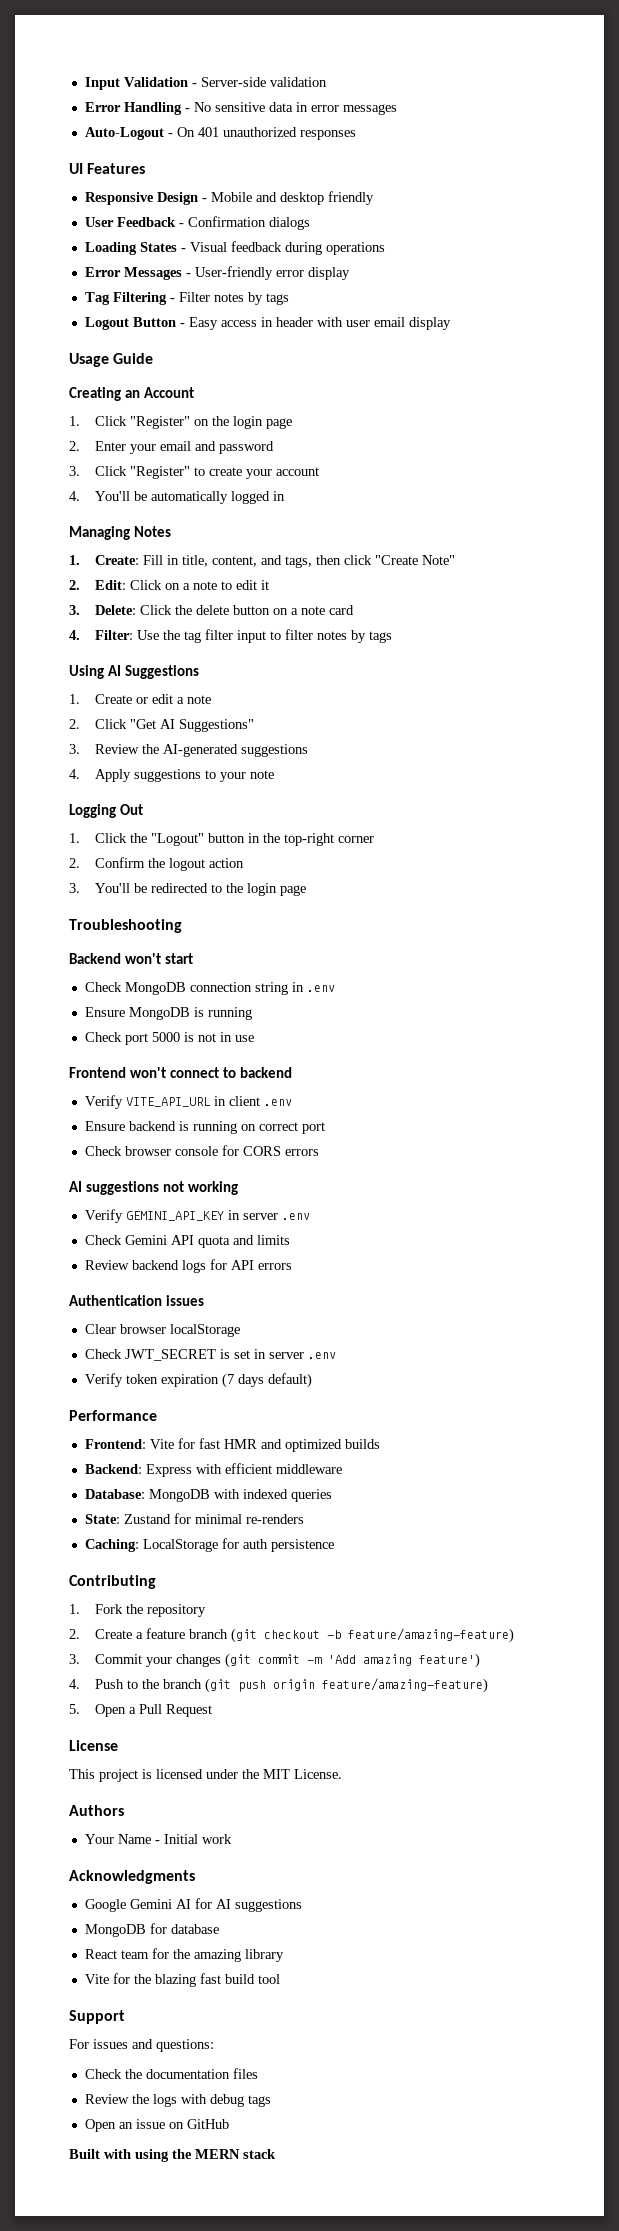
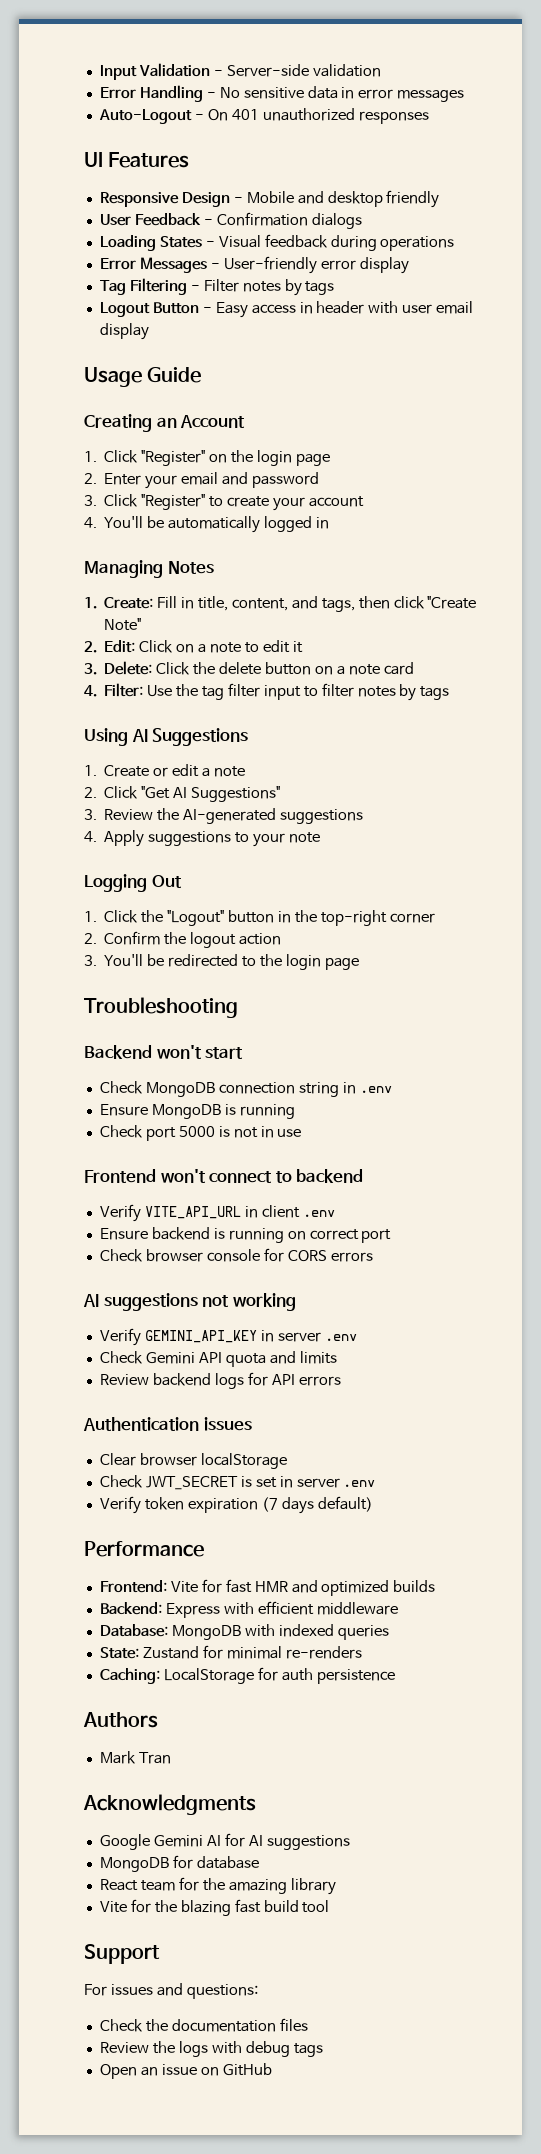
[69,1575,156,1589] [69,1604,207,1617] [69,1628,515,1643] [69,1653,481,1668] [69,1678,489,1693] [69,1704,213,1717] [69,1740,118,1751] [69,1769,342,1782] [69,1805,124,1816] [84,1834,232,1844] Contributing // 1. Fork the repository // 2. Create a feature branch (git checkout -b feature/amazing-feature) // 3. Commit your changes (git commit -m 'Add amazing feature') // 4. Push to the branch (git push origin feature/amazing-feature) // 5. Open a Pull Request // License // This project is licensed under the MIT License. // Authors // Your Name - Initial work -> [83,1712,158,1728] [99,1751,171,1764] Authors // Mark Tran
[69,2149,276,2162] // Built with using the MERN stack -> (272, 2069) none

